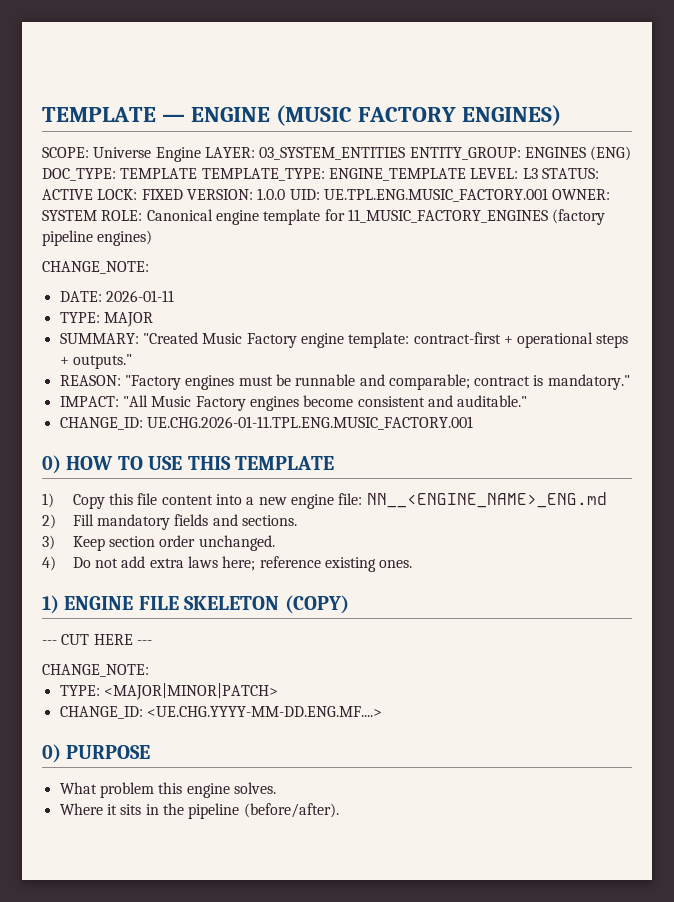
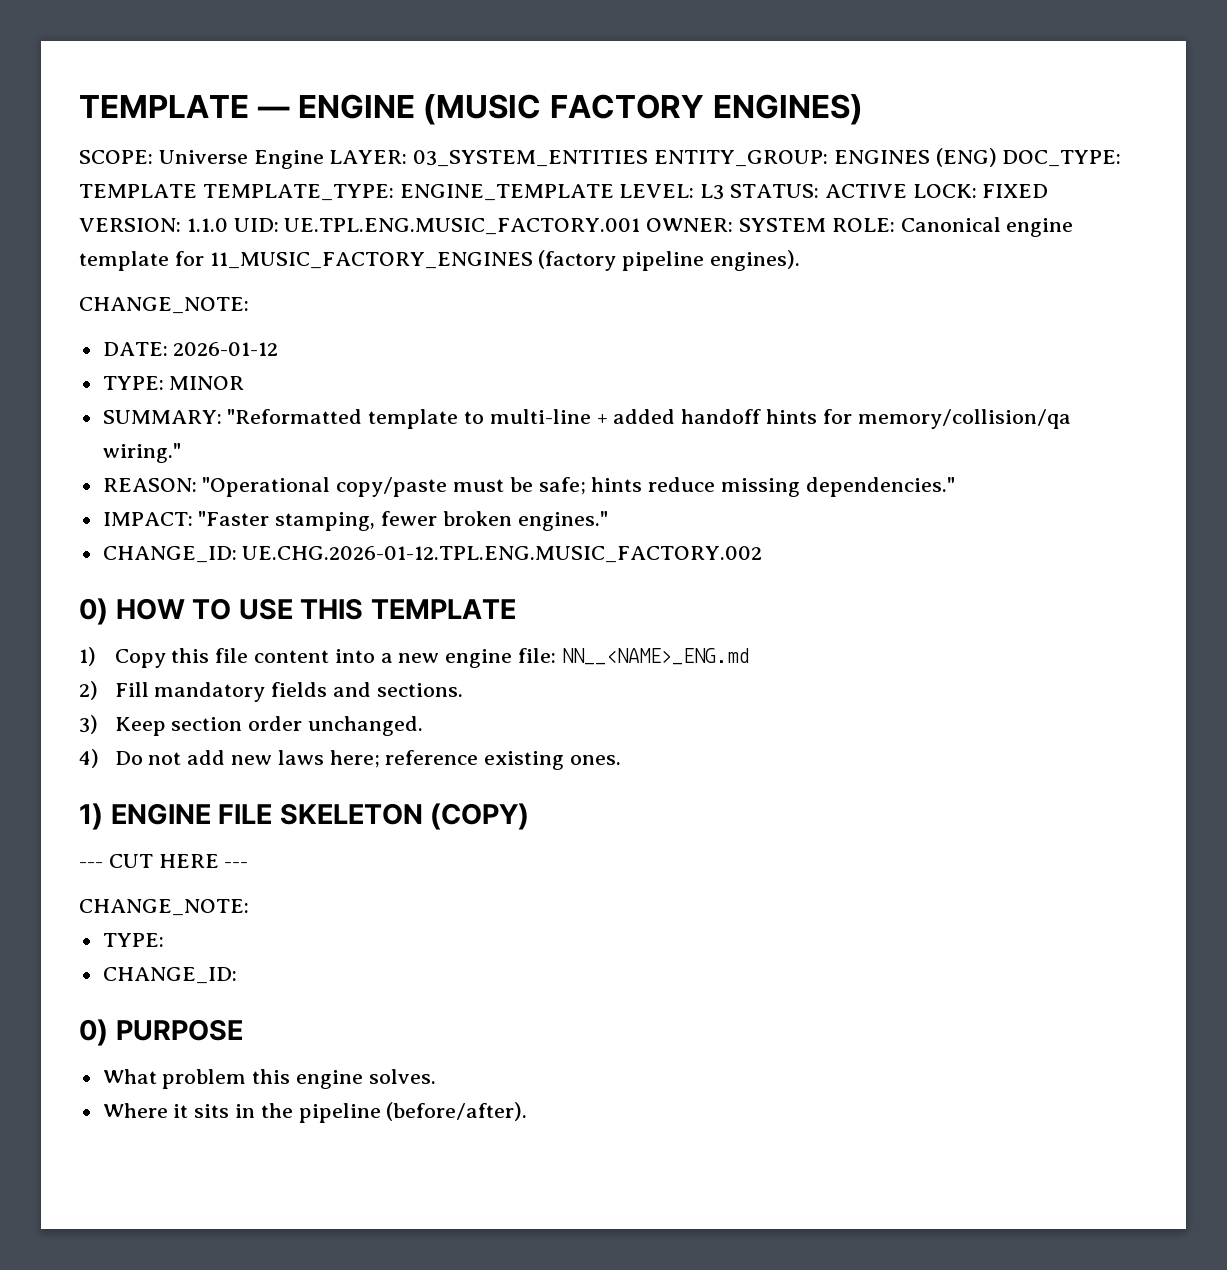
[257,188,286,200] 1.0.0 -> [186,218,228,232] 1.1.0
[97,230,153,246] engines) -> [710,250,801,271] engines).
[105,290,174,302] [59,312,153,327] 2026-01-11 // TYPE: MAJOR -> [173,342,279,356] [102,376,245,390] 2026-01-12 // TYPE: MINOR
[142,332,629,348] [59,354,132,369] [59,374,630,390] [59,395,528,411] [59,416,473,430] "Created Music Factory engine template: contract-first + operational steps + outputs." // REASON: "Factory engines must be runnable and comparable; contract is mandatory." // IMPACT: "All Music Factory engines become consistent and auditable." // CHANGE_ID: UE.CHG.2026-01-11.TPL.ENG.MUSIC_FACTORY.001 -> [227,409,1071,429] [102,443,181,463] [102,477,955,497] [102,511,608,531] [102,546,763,563] "Reformatted template to multi-line + added handoff hints for memory/collision/qa wiring." // REASON: "Operational copy/paste must be safe; hints reduce missing dependencies." // IMPACT: "Faster stamping, fewer broken engines." // CHANGE_ID: UE.CHG.2026-01-12.TPL.ENG.MUSIC_FACTORY.002
[366,492,607,508] NN__<ENGINE_NAME>_ENG.md -> [561,648,749,665] NN__<NAME>_ENG.md
[149,558,184,568] extra -> [231,755,273,765] new
[103,683,278,700] [59,706,382,719] <MAJOR|MINOR|PATCH> // CHANGE_ID: <UE.CHG.YYYY-MM-DD.ENG.MF....> -> [102,967,237,984] // CHANGE_ID:

